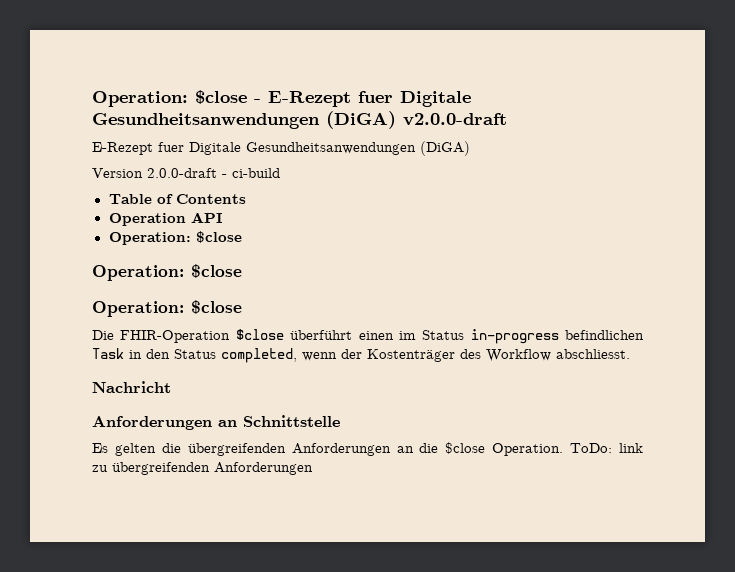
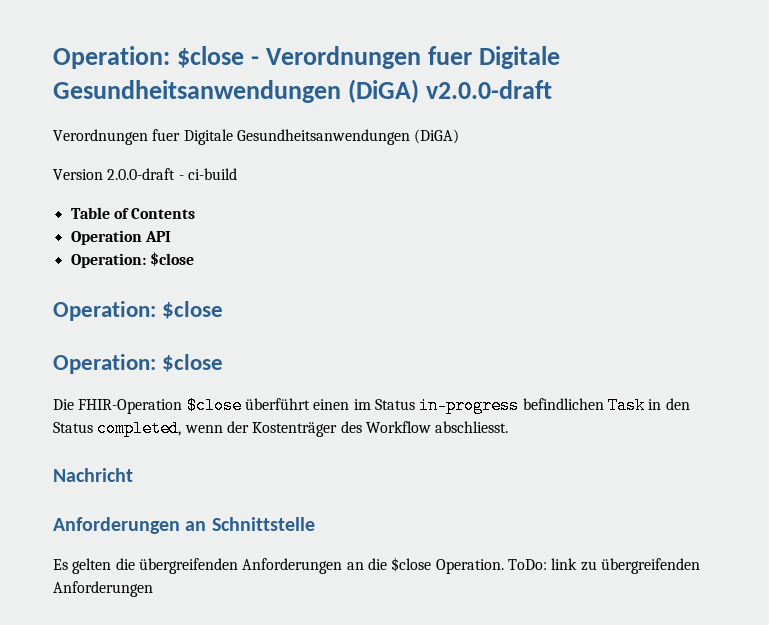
[268,91,351,107] E-Rezept -> [266,46,422,69] Verordnungen
[92,142,153,155] E-Rezept -> [53,129,148,145] Verordnungen

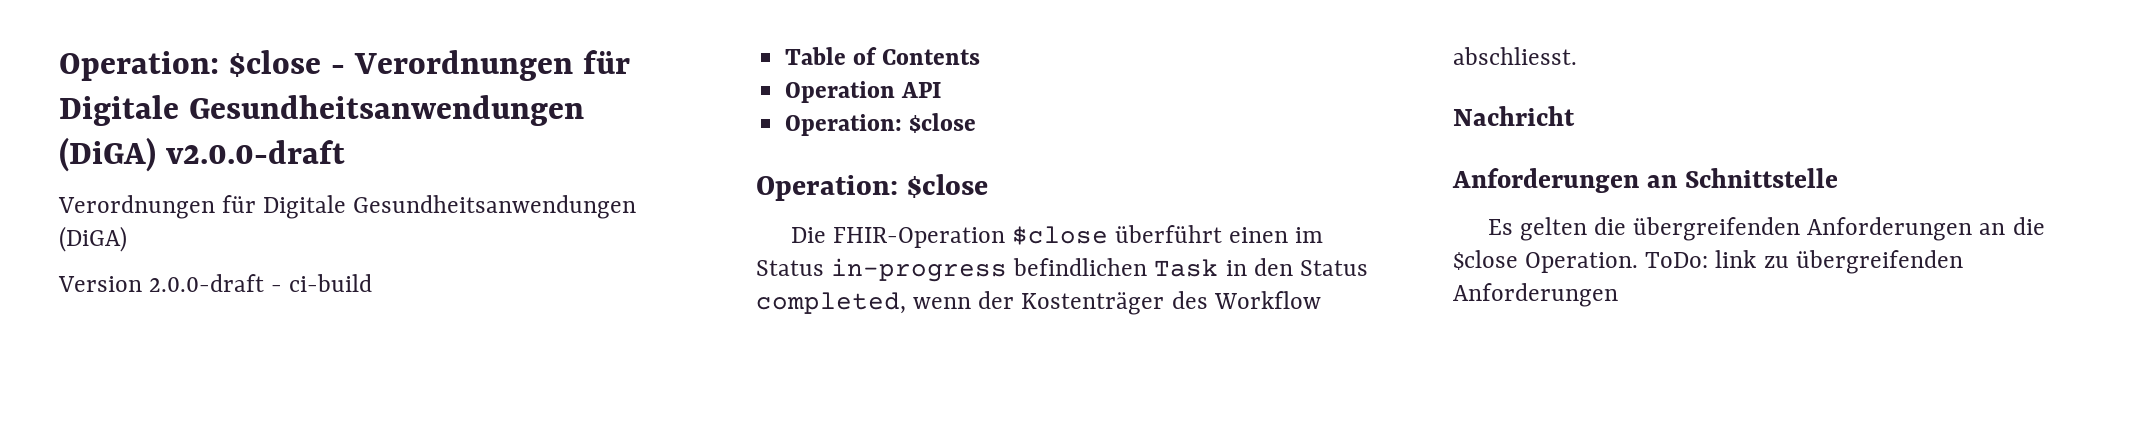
[428,46,473,65] fuer -> [582,50,630,74] für
[152,129,181,141] fuer -> [222,195,257,213] für
[53,354,224,374] // Operation: $close -> (988, 186) none

